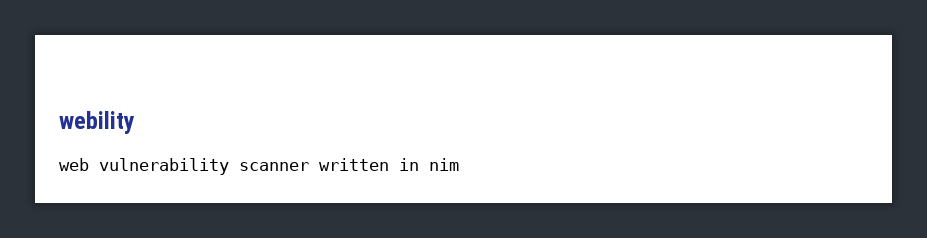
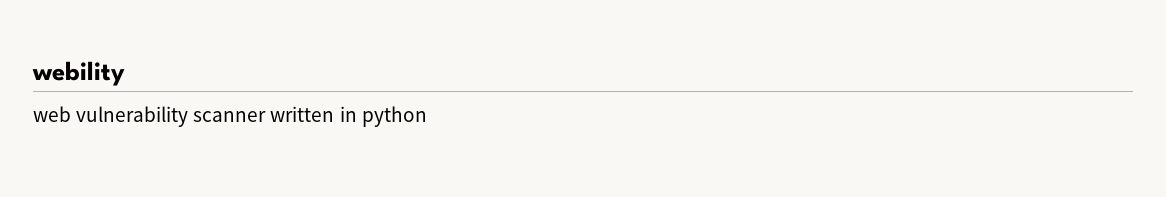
[429,158,459,171] nim -> [361,106,427,127] python

